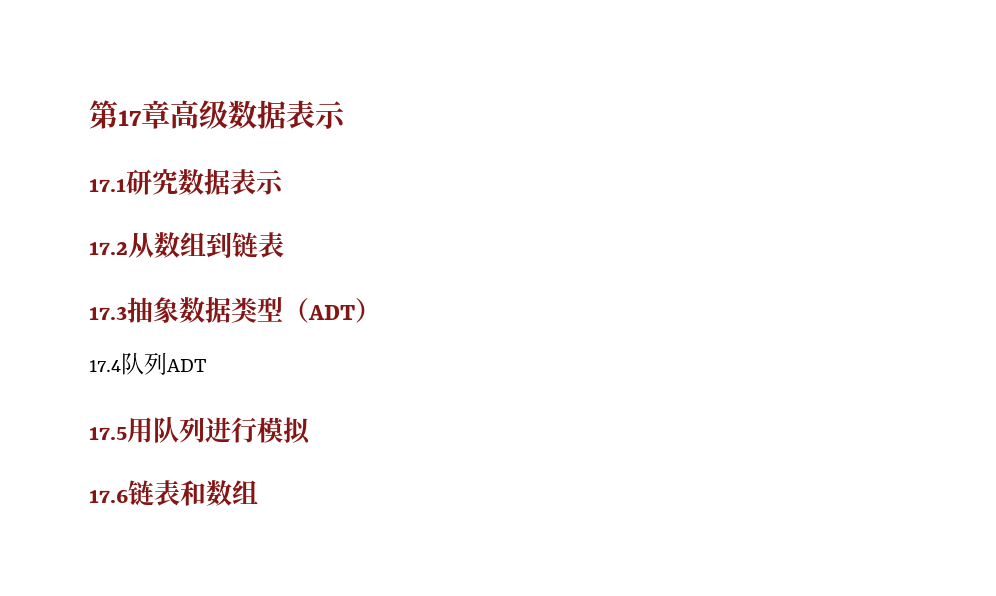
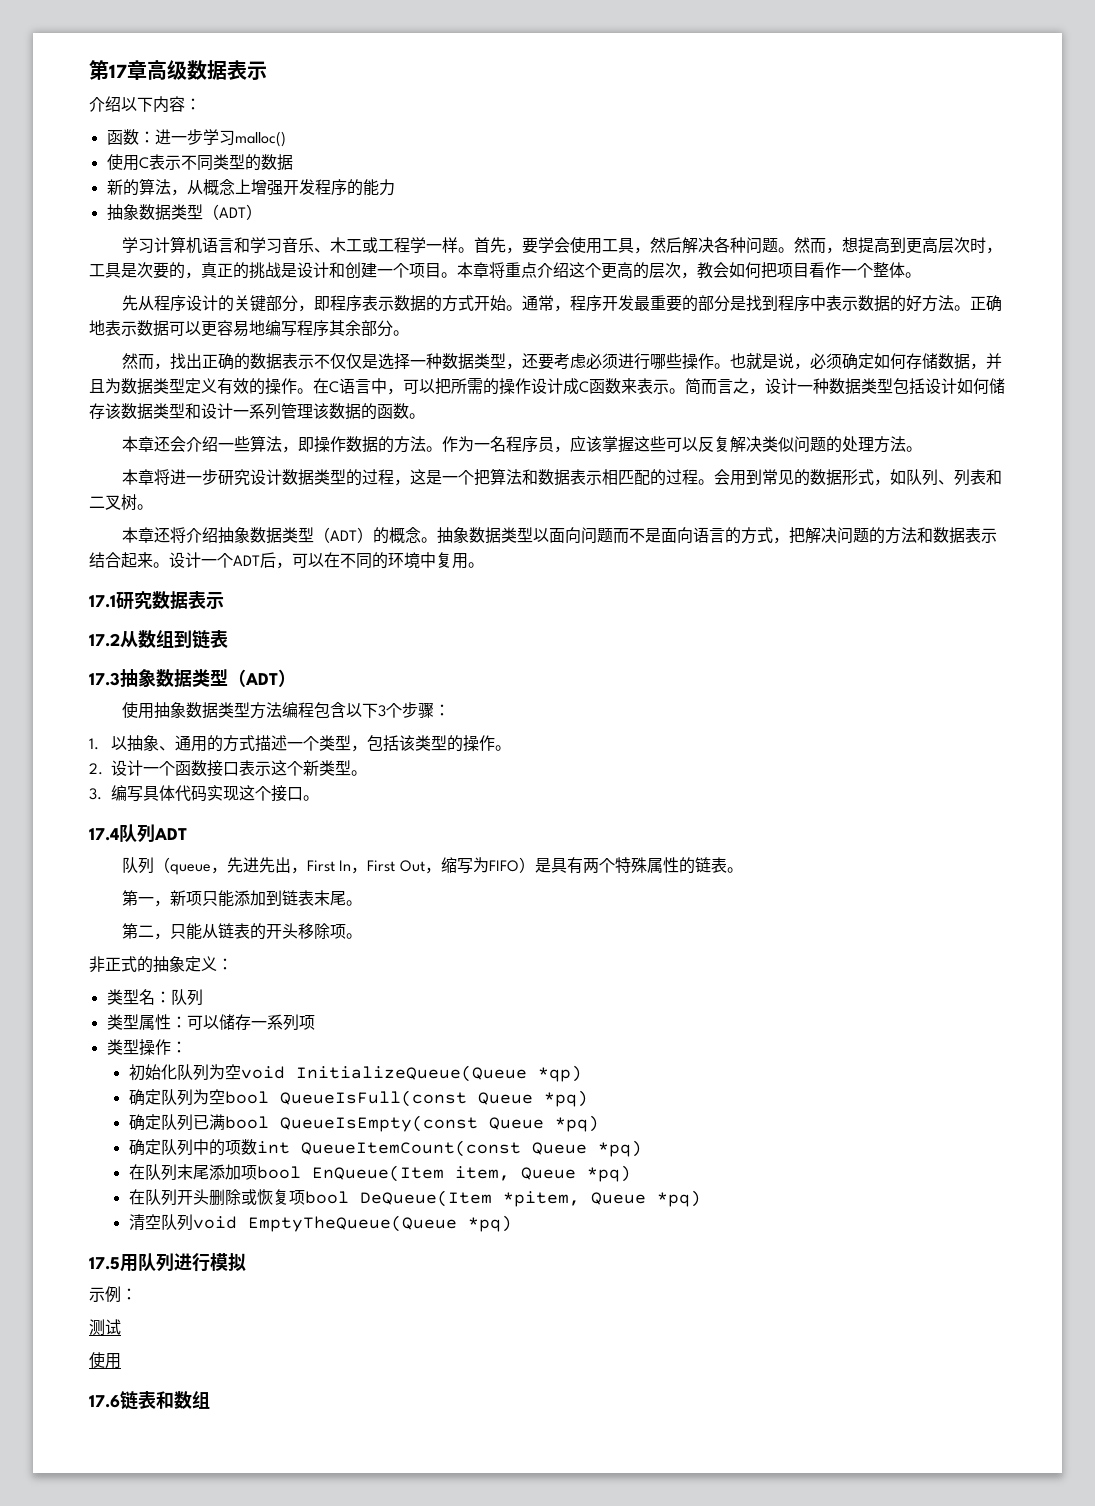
(346, 115) none -> [89,96,201,113] [106,129,286,147] [106,154,293,171] [106,178,395,196] [106,204,262,221] [122,236,1003,254] [89,262,921,279] [122,295,1003,312] [89,320,409,337] [122,353,1003,370] [89,378,1005,395] [89,403,425,420] [122,435,923,453] [122,468,1003,486] [89,494,153,511] [122,527,998,544] [89,552,484,569] // 介绍以下内容： // 函数：进一步学习malloc() // 使用C表示不同类型的数据 // 新的算法，从概念上增强开发程序的能力 // 抽象数据类型（ADT） // 学习计算机语言和学习音乐、木工或工程学一样。首先，要学会使用工具，然后解决各种问题。然而，想提高到更高层次时，工具是次要的，真正的挑战是设计和创建一个项目。本章将重点介绍这个更高的层次，教会如何把项目看作一个整体。 // 先从程序设计的关键部分，即程序表示数据的方式开始。通常，程序开发最重要的部分是找到程序中表示数据的好方法。正确地表示数据可以更容易地编写程序其余部分。 // 然而，找出正确的数据表示不仅仅是选择一种数据类型，还要考虑必须进行哪些操作。也就是说，必须确定如何存储数据，并且为数据类型定义有效的操作。在C语言中，可以把所需的操作设计成C函数来表示。简而言之，设计一种数据类型包括设计如何储存该数据类型和设计一系列管理该数据的函数。 // 本章还会介绍一些算法，即操作数据的方法。作为一名程序员，应该掌握这些可以反复解决类似问题的处理方法。 // 本章将进一步研究设计数据类型的过程，这是一个把算法和数据表示相匹配的过程。会用到常见的数据形式，如队列、列表和二叉树。 // 本章还将介绍抽象数据类型（ADT）的概念。抽象数据类型以面向问题而不是面向语言的方式，把解决问题的方法和数据表示结合起来。设计一个ADT后，可以在不同的环境中复用。
[89,352,206,375] 17.4队列ADT -> [122,702,451,719] [89,735,512,752] [89,760,368,777] [89,785,320,802] [89,824,187,843] [122,857,743,875] [122,890,363,907] [122,923,363,940] [89,956,233,973] [106,989,203,1006] [106,1014,315,1031] [106,1039,187,1056] [128,1064,582,1082] [128,1089,588,1107] [128,1114,599,1132] [128,1139,642,1157] [128,1164,631,1182] [128,1189,701,1207] [128,1214,512,1232] 使用抽象数据类型方法编程包含以下3个步骤： // 1.以抽象、通用的方式描述一个类型，包括该类型的操作。 // 2.设计一个函数接口表示这个新类型。 // 3.编写具体代码实现这个接口。 // 17.4队列ADT // 队列（queue，先进先出，First In，First Out，缩写为FIFO）是具有两个特殊属性的链表。 // 第一，新项只能添加到链表末尾。 // 第二，只能从链表的开头移除项。 // 非正式的抽象定义： // 类型名：队列 // 类型属性：可以储存一系列项 // 类型操作： // 初始化队列为空void InitializeQueue(Queue *qp) // 确定队列为空bool QueueIsFull(const Queue *pq) // 确定队列已满bool QueueIsEmpty(const Queue *pq) // 确定队列中的项数int QueueItemCount(const Queue *pq) // 在队列末尾添加项bool EnQueue(Item item, Queue *pq) // 在队列开头删除或恢复项bool DeQueue(Item *pitem, Queue *pq) // 清空队列void EmptyTheQueue(Queue *pq)
(311, 430) none -> [89,1286,137,1303] [89,1319,121,1336] [89,1352,121,1369] // 示例： // 测试 // 使用

